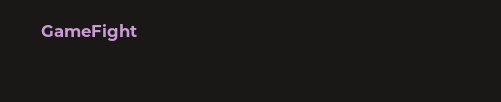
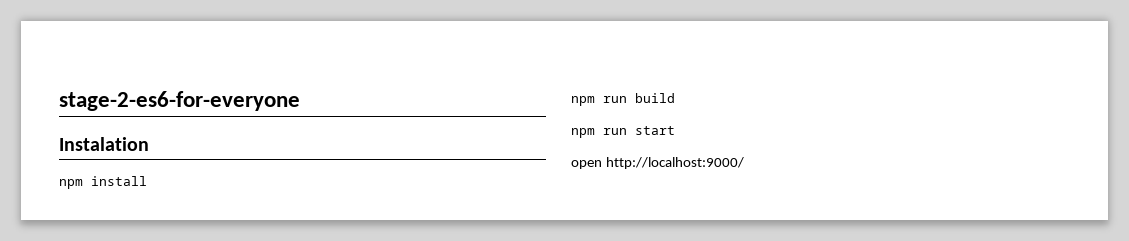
[41,24,137,41] GameFight -> [59,91,300,111] [59,137,149,151] [59,176,147,189] [571,93,675,106] [571,126,675,138] [571,157,744,169] stage-2-es6-for-everyone // Instalation // npm install // npm run build // npm run start // open http://localhost:9000/

